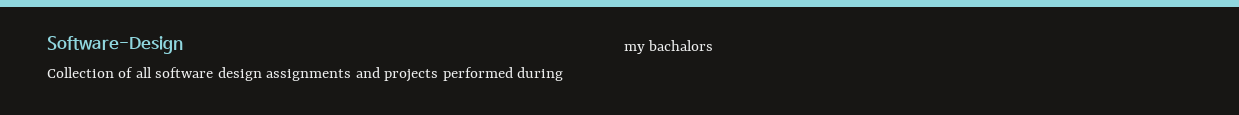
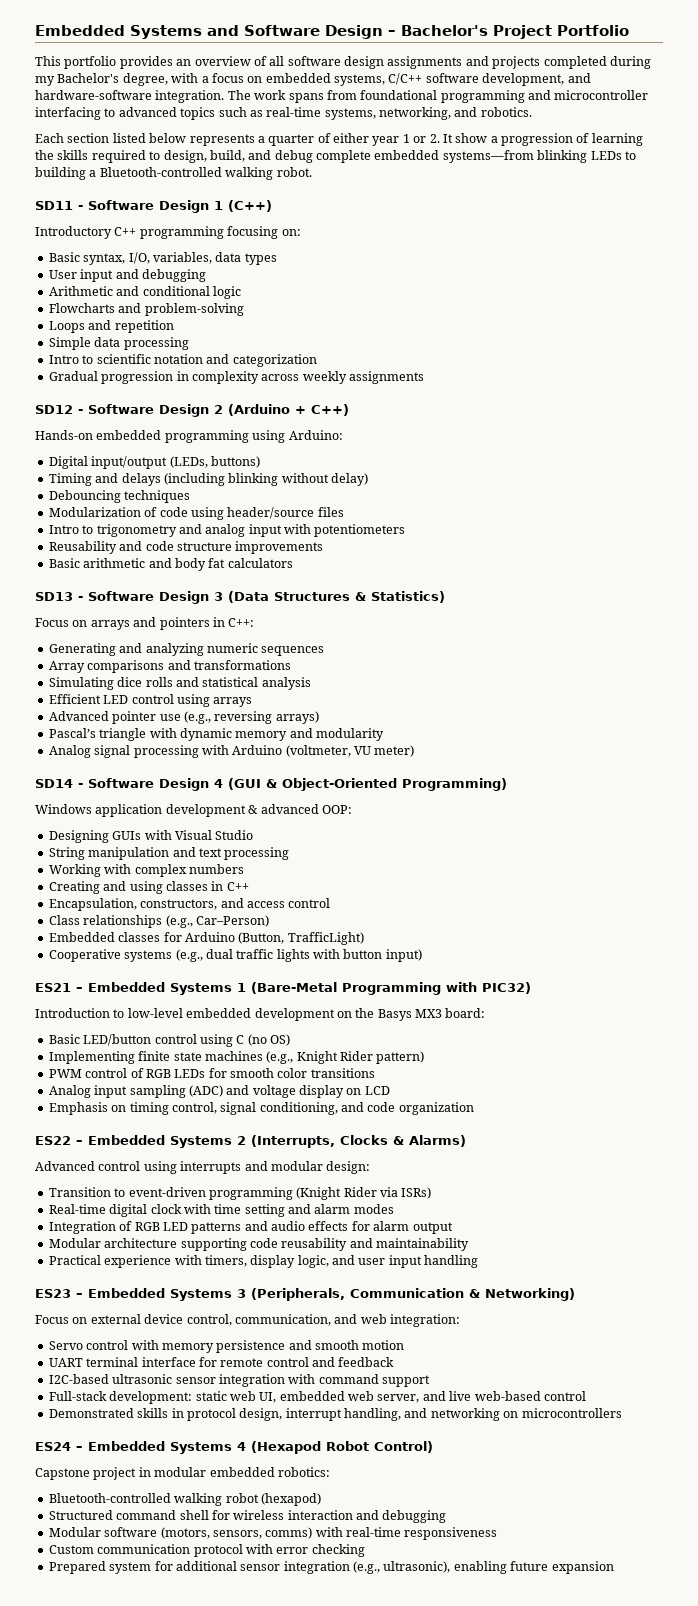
[47,36,183,54] [47,67,114,78] Software-Design // Collection -> [35,25,629,39] [35,56,251,69] Embedded Systems and Software Design – Bachelor's Project Portfolio // This portfolio provides an overview
[442,67,513,81] performed -> [543,56,607,69] completed
[648,40,714,51] bachalors -> [57,73,591,86] [35,90,649,103] [35,107,532,120] [35,133,643,146] [35,150,636,163] [35,167,312,180] [35,200,272,213] [35,226,301,239] [48,252,277,265] [48,269,206,282] [48,286,241,299] [48,303,244,316] [48,320,174,333] [48,337,189,350] [48,354,317,367] [48,371,424,384] [35,404,349,417] [35,430,343,443] [48,456,260,469] [48,473,368,486] [48,490,191,503] [48,507,344,520] [48,524,406,537] [48,541,324,554] [48,558,293,571] [35,591,445,604] [35,617,255,630] [48,643,325,656] [48,660,291,673] [48,677,311,690] [48,694,253,707] [48,711,319,724] [48,728,384,741] [48,745,415,758] [35,778,507,791] [35,804,352,817] [48,830,254,843] [48,847,290,860] [48,864,244,877] [48,881,249,894] [48,898,331,911] [48,915,269,928] [48,932,364,945] [48,949,422,962] [35,982,531,995] [35,1008,486,1021] [48,1034,290,1047] [48,1051,425,1064] [48,1068,375,1078] [48,1085,390,1098] [48,1102,474,1115] [35,1135,466,1148] [35,1161,371,1174] [48,1187,432,1200] [48,1204,394,1217] [48,1221,453,1234] [48,1238,469,1251] [48,1255,479,1268] [35,1288,575,1301] [35,1314,460,1327] [48,1340,405,1353] [48,1357,395,1367] [48,1374,430,1387] [48,1391,586,1404] [48,1408,622,1421] [35,1441,433,1454] [35,1467,330,1480] [48,1493,321,1506] [48,1510,447,1523] [48,1527,498,1540] [48,1544,365,1557] [48,1561,614,1574] Bachelor's degree, with a focus on embedded systems, C/C++ software development, and hardware-software integration. The work spans from foundational programming and microcontroller interfacing to advanced topics such as real-time systems, networking, and robotics. // Each section listed below represents a quarter of either year 1 or 2. It show a progression of learning the skills required to design, build, and debug complete embedded systems—from blinking LEDs to building a Bluetooth-controlled walking robot. // SD11 - Software Design 1 (C++) // Introductory C++ programming focusing on: // Basic syntax, I/O, variables, data types // User input and debugging // Arithmetic and conditional logic // Flowcharts and problem-solving // Loops and repetition // Simple data processing // Intro to scientific notation and categorization // Gradual progression in complexity across weekly assignments // SD12 - Software Design 2 (Arduino + C++) // Hands-on embedded programming using Arduino: // Digital input/output (LEDs, buttons) // Timing and delays (including blinking without delay) // Debouncing techniques // Modularization of code using header/source files // Intro to trigonometry and analog input with potentiometers // Reusability and code structure improvements // Basic arithmetic and body fat calculators // SD13 - Software Design 3 (Data Structures & Statistics) // Focus on arrays and pointers in C++: // Generating and analyzing numeric sequences // Array comparisons and transformations // Simulating dice rolls and statistical analysis // Efficient LED control using arrays // Advanced pointer use (e.g., reversing arrays) // Pascal’s triangle with dynamic memory and modularity // Analog signal processing with Arduino (voltmeter, VU meter) // SD14 - Software Design 4 (GUI & Object-Oriented Programming) // Windows application development & advanced OOP: // Designing GUIs with Visual Studio // String manipulation and text processing // Working with complex numbers // Creating and using classes in C++ // Encapsulation, constructors, and access control // Class relationships (e.g., Car–Person) // Embedded classes for Arduino (Button, TrafficLight) // Cooperative systems (e.g., dual traffic lights with button input) // ES21 – Embedded Systems 1 (Bare-Metal Programming with PIC32) // Introduction to low-level embedded development on the Basys MX3 board: // Basic LED/button control using C (no OS) // Implementing finite state machines (e.g., Knight Rider pattern) // PWM control of RGB LEDs for smooth color transitions // Analog input sampling (ADC) and voltage display on LCD // Emphasis on timing control, signal conditioning, and code organization // ES22 – Embedded Systems 2 (Interrupts, Clocks & Alarms) // Advanced control using interrupts and modular design: // Transition to event-driven programming (Knight Rider via ISRs) // Real-time digital clock with time setting and alarm modes // Integration of RGB LED patterns and audio effects for alarm output // Modular architecture supporting code reusability and maintainability // Practical experience with timers, display logic, and user input handling // ES23 – Embedded Systems 3 (Peripherals, Communication & Networking) // Focus on external device control, communication, and web integration: // Servo control with memory persistence and smooth motion // UART terminal interface for remote control and feedback // I2C-based ultrasonic sensor integration with command support // Full-stack development: static web UI, embedded web server, and live web-based control // Demonstrated skills in protocol design, interrupt handling, and networking on microcontrollers // ES24 – Embedded Systems 4 (Hexapod Robot Control) // Capstone project in modular embedded robotics: // Bluetooth-controlled walking robot (hexapod) // Structured command shell for wireless interaction and debugging // Modular software (motors, sensors, comms) with real-time responsiveness // Custom communication protocol with error checking // Prepared system for additional sensor integration (e.g., ultrasonic), enabling future expansion

